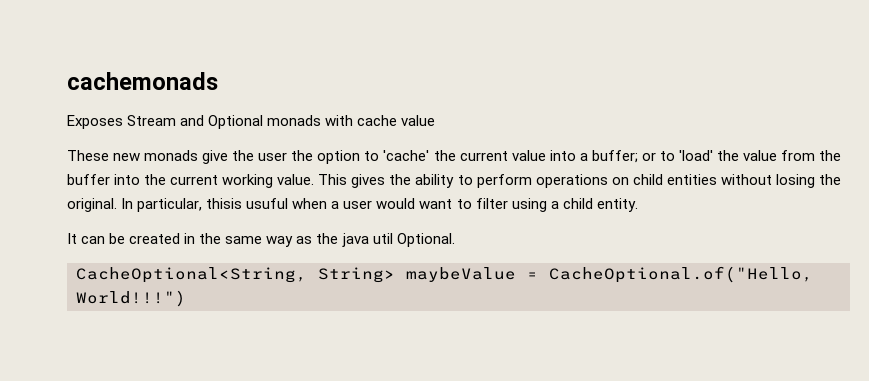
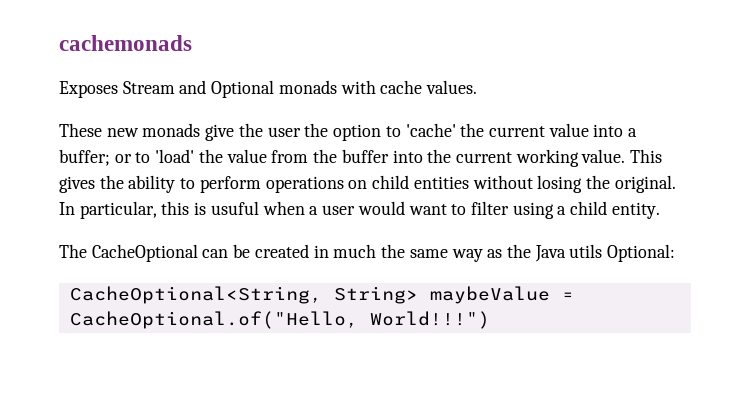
[401,115,436,126] value -> [426,80,478,94] values.
[206,198,243,209] thisis -> [161,201,207,215] this is
[67,233,77,244] It -> [59,244,198,262] The CacheOptional
(196, 238) none -> [333,244,377,258] much
[341,233,455,247] java util Optional. -> [534,244,676,262] Java utils Optional:

